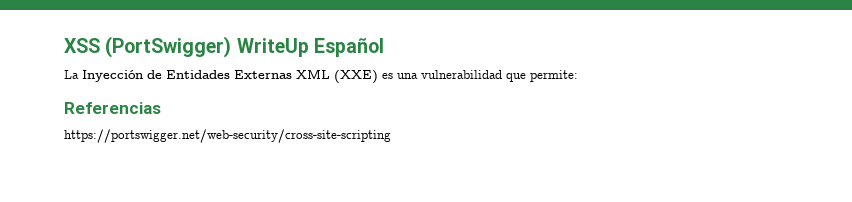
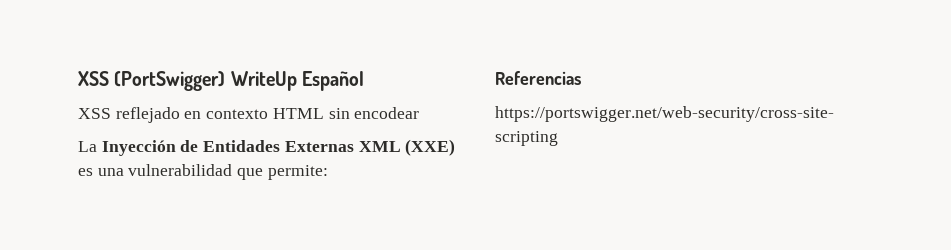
(384, 47) none -> [78,107,420,123] // XSS reflejado en contexto HTML sin encodear

